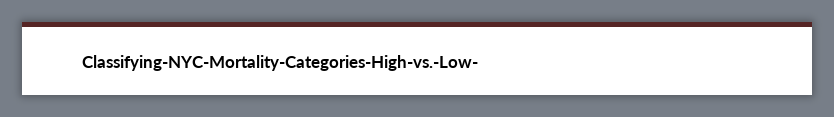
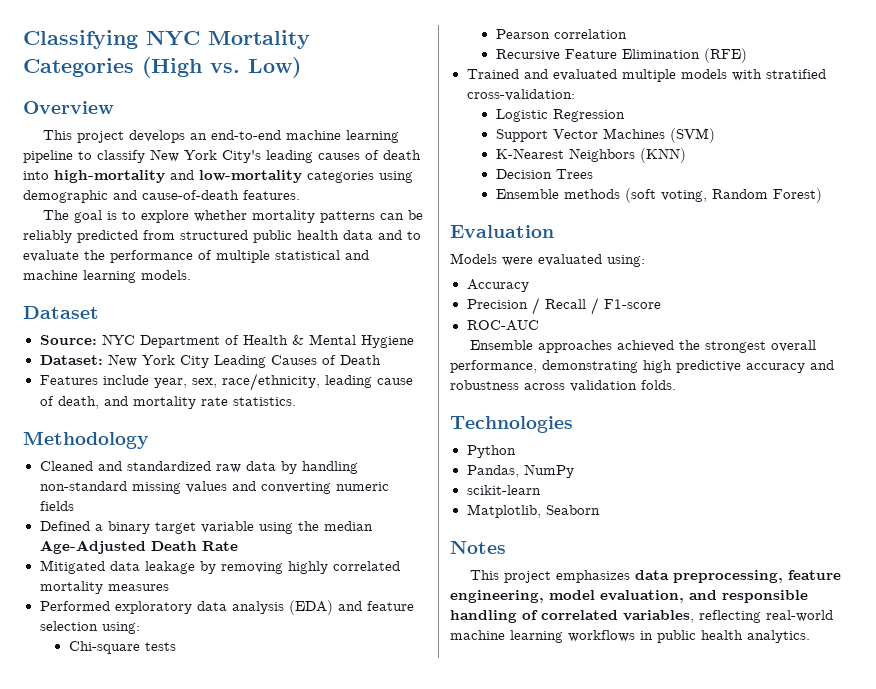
[82,55,478,71] Classifying-NYC-Mortality-Categories-High-vs.-Low- -> [23,30,310,49] [23,57,301,78] [23,101,114,114] [43,130,400,143] [23,149,421,163] [23,170,413,183] [23,190,300,203] [43,210,424,223] [23,230,421,243] [23,250,369,263] [23,270,191,283] [23,306,99,319] [39,334,414,348] [39,354,381,368] [39,373,413,391] [39,396,296,409] [23,431,149,449] [39,461,358,474] [39,481,389,494] [39,501,74,511] [39,521,373,534] [39,540,238,554] [39,560,400,574] [39,581,169,594] [39,600,414,615] [39,621,140,634] [68,641,176,654] [495,29,627,39] [495,48,747,63] [466,69,826,82] [466,89,575,101] [495,109,625,122] [495,128,715,143] [495,148,686,163] [495,169,593,179] [495,188,822,203] [450,225,554,238] [450,253,645,267] [466,279,529,292] [466,297,661,315] [466,320,539,331] [470,340,817,353] [450,360,834,373] [450,380,676,392] [450,416,573,433] [466,445,516,458] [466,464,574,478] [466,485,541,495] [466,504,600,518] [450,541,506,554] [470,570,842,583] [450,590,808,603] [450,610,833,623] [450,630,810,643] Classifying NYC Mortality Categories (High vs. Low) // Overview // This project develops an end-to-end machine learning pipeline to classify New York City's leading causes of death into high-mortality and low-mortality categories using demographic and cause-of-death features. // The goal is to explore whether mortality patterns can be reliably predicted from structured public health data and to evaluate the performance of multiple statistical and machine learning models. // Dataset // Source: NYC Department of Health & Mental Hygiene // Dataset: New York City Leading Causes of Death // Features include year, sex, race/ethnicity, leading cause of death, and mortality rate statistics. // Methodology // Cleaned and standardized raw data by handling non-standard missing values and converting numeric fields // Defined a binary target variable using the median Age-Adjusted Death Rate // Mitigated data leakage by removing highly correlated mortality measures // Performed exploratory data analysis (EDA) and feature selection using: // Chi-square tests // Pearson correlation // Recursive Feature Elimination (RFE) // Trained and evaluated multiple models with stratified cross-validation: // Logistic Regression // Support Vector Machines (SVM) // K-Nearest Neighbors (KNN) // Decision Trees // Ensemble methods (soft voting, Random Forest) // Evaluation // Models were evaluated using: // Accuracy // Precision / Recall / F1-score // ROC-AUC // Ensemble approaches achieved the strongest overall performance, demonstrating high predictive accuracy and robustness across validation folds. // Technologies // Python // Pandas, NumPy // scikit-learn // Matplotlib, Seaborn // Notes // This project emphasizes data preprocessing, feature engineering, model evaluation, and responsible handling of correlated variables, reflecting real-world machine learning workflows in public health analytics.

